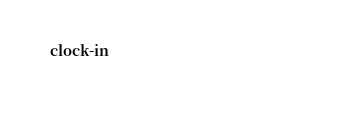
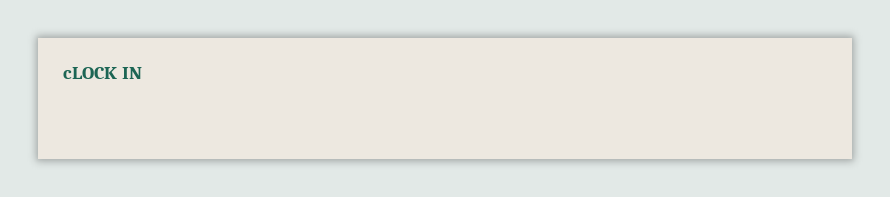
[50,44,109,56] clock-in -> [63,67,142,79] cLOCK IN

